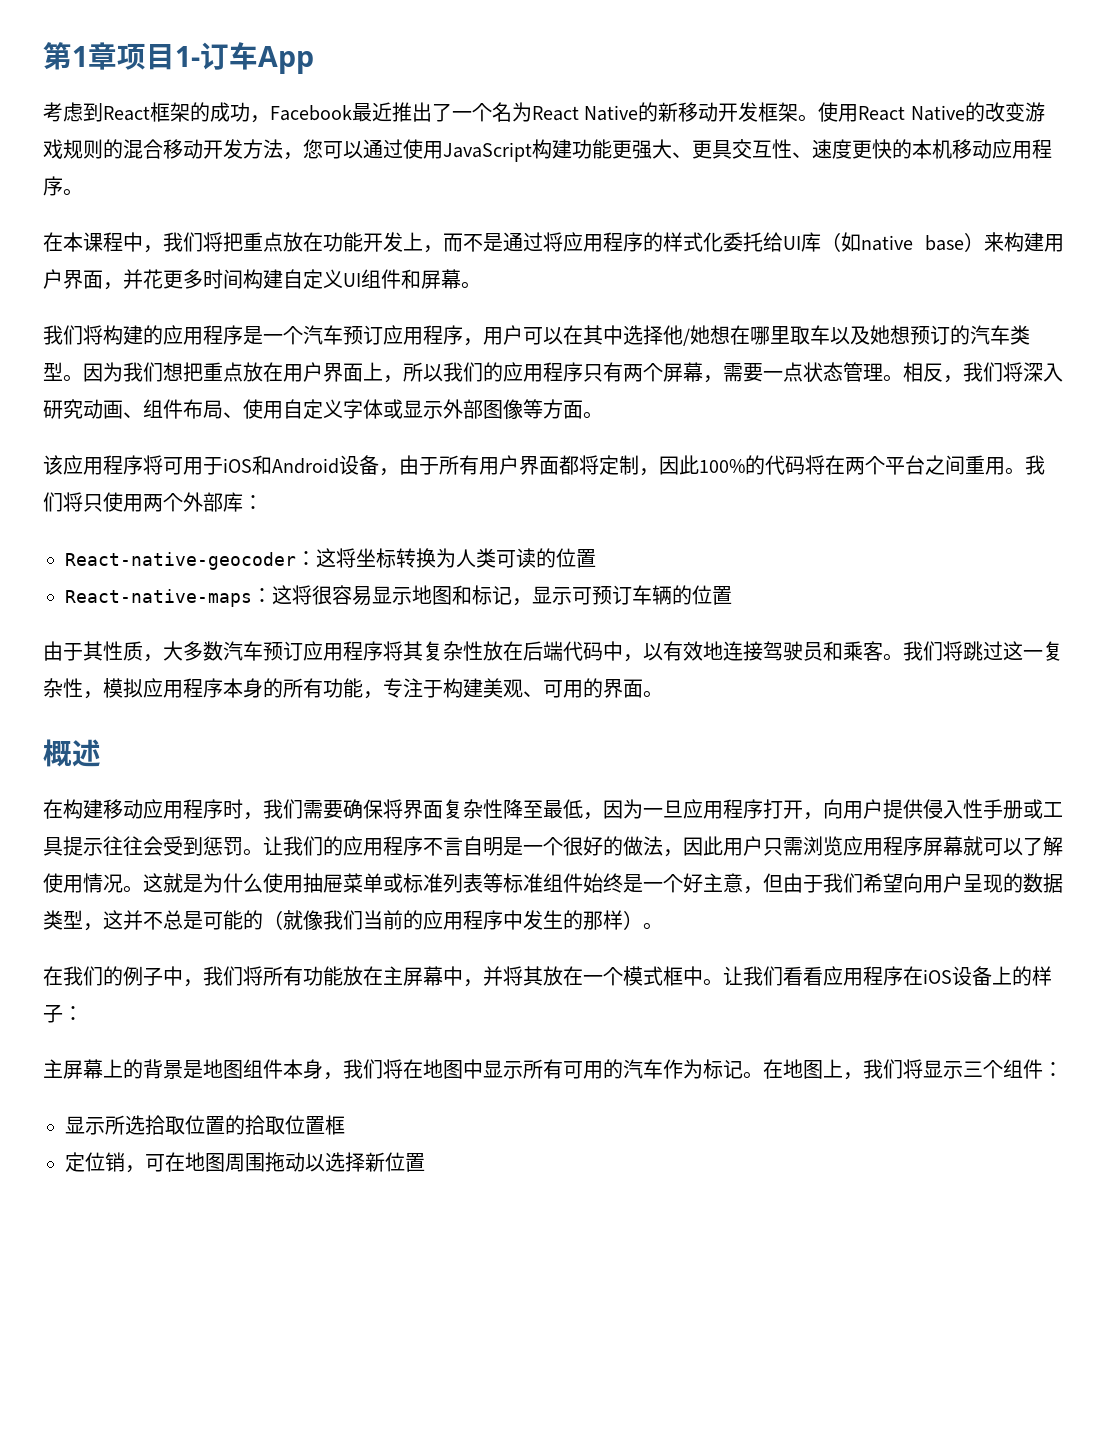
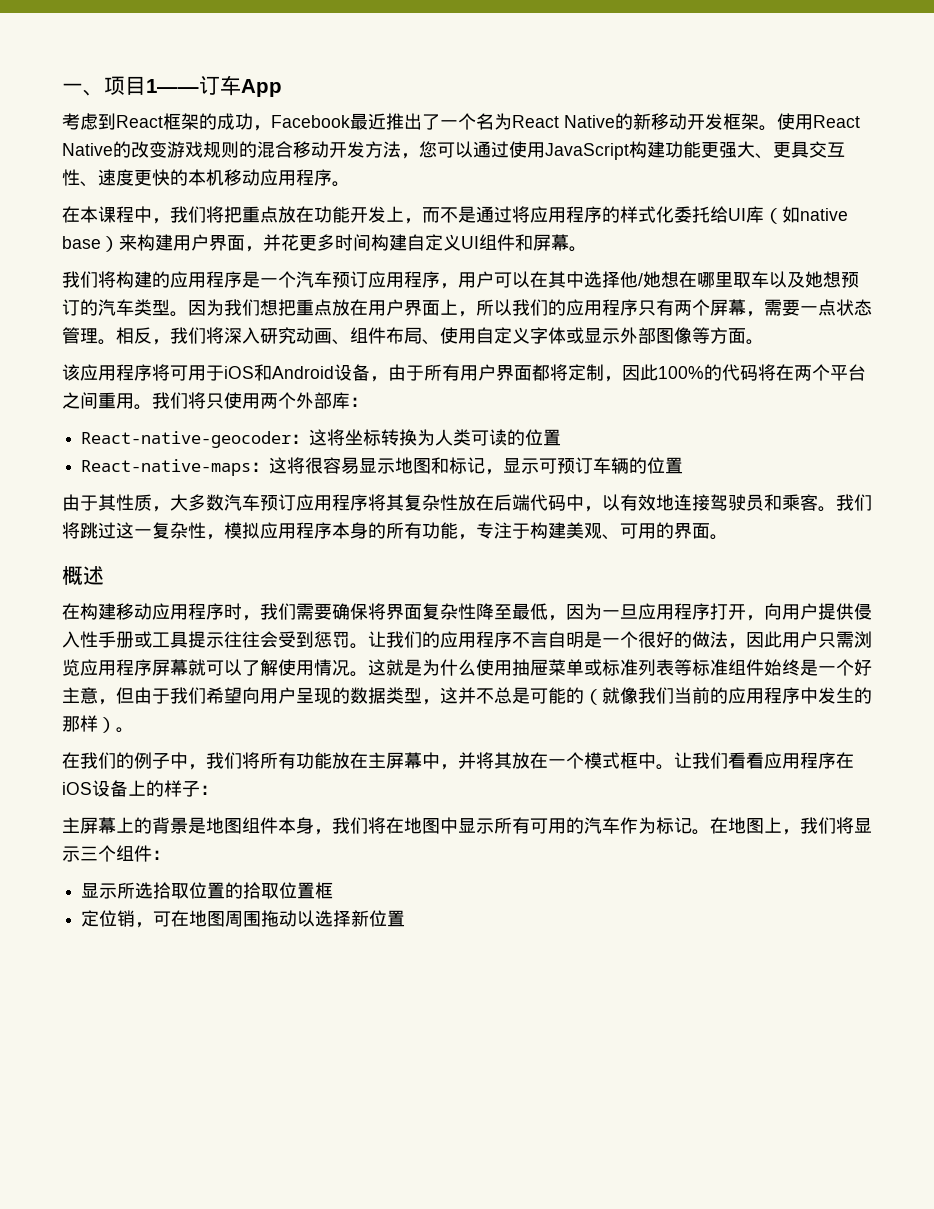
[43,42,200,70] 第1章项目1- -> [62,76,199,96] 一、项目1——

